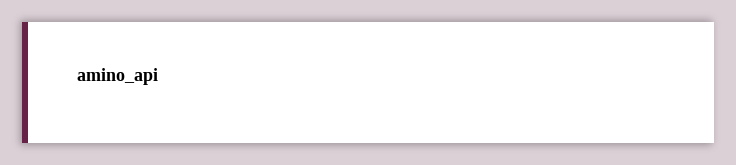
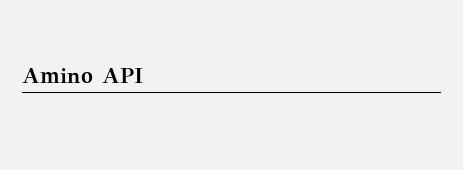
[77,68,158,85] amino_api -> [22,68,143,83] Amino API

